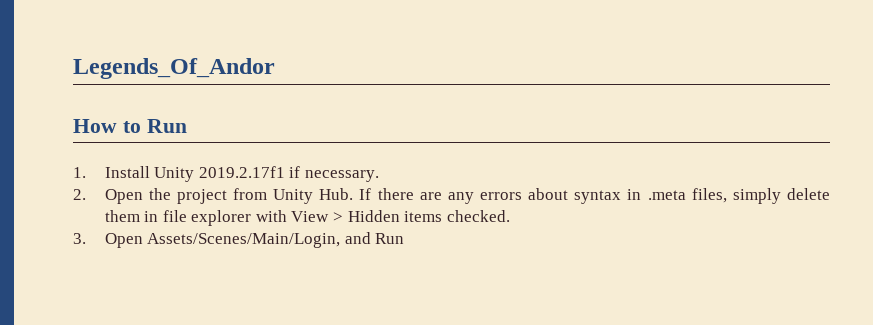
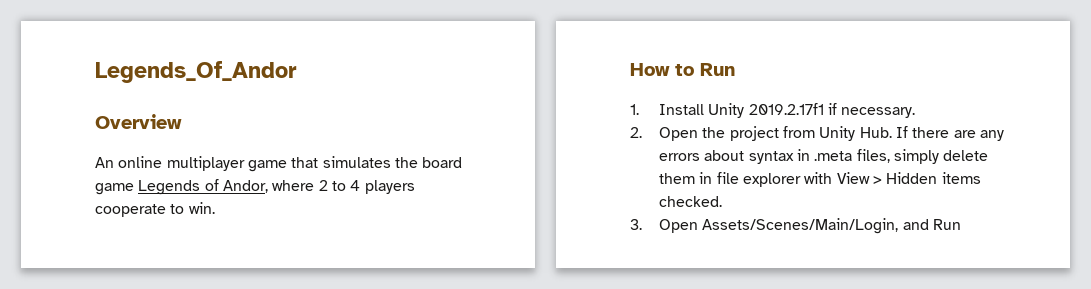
(275, 68) none -> [95,114,182,129] [95,156,463,172] [95,179,415,195] [95,202,215,217] // Overview // An online multiplayer game that simulates the board game Legends of Andor, where 2 to 4 players cooperate to win.

